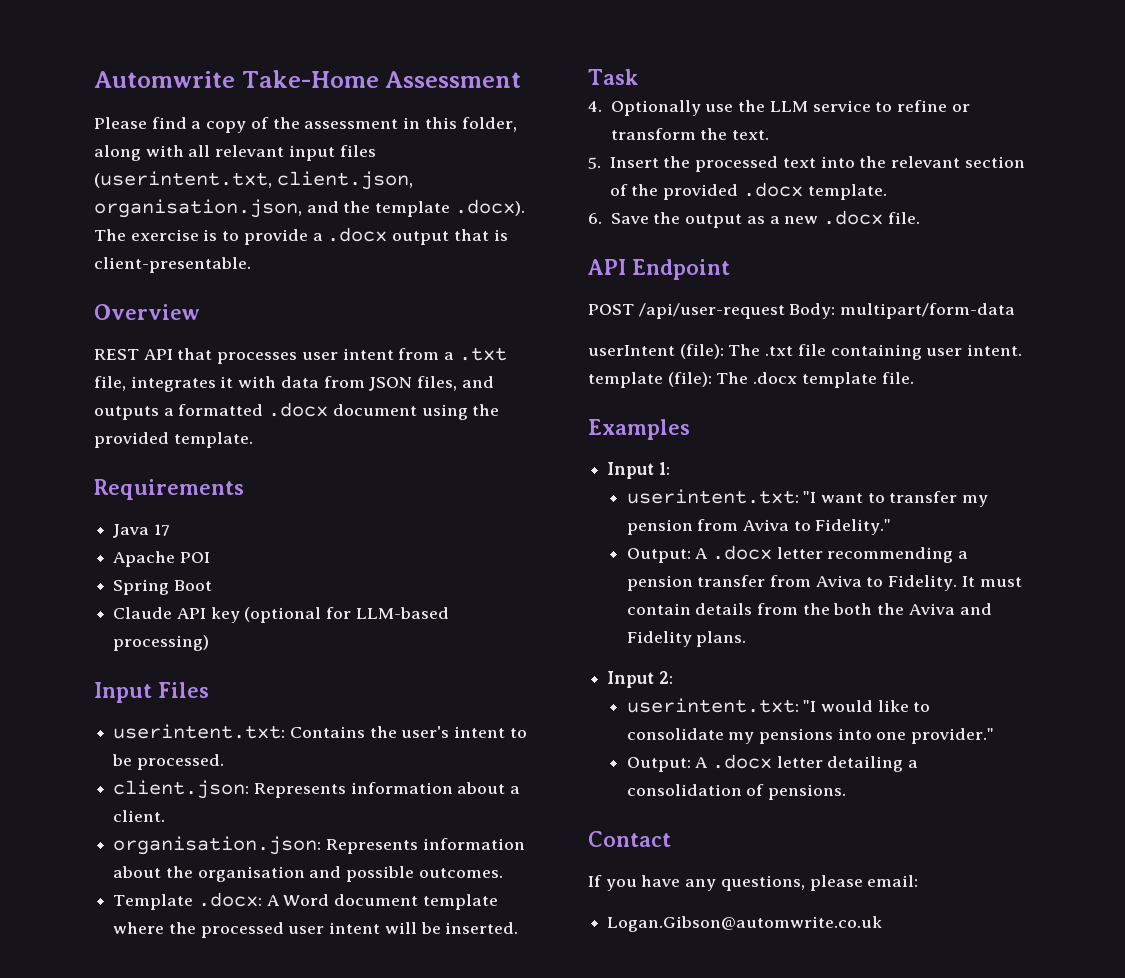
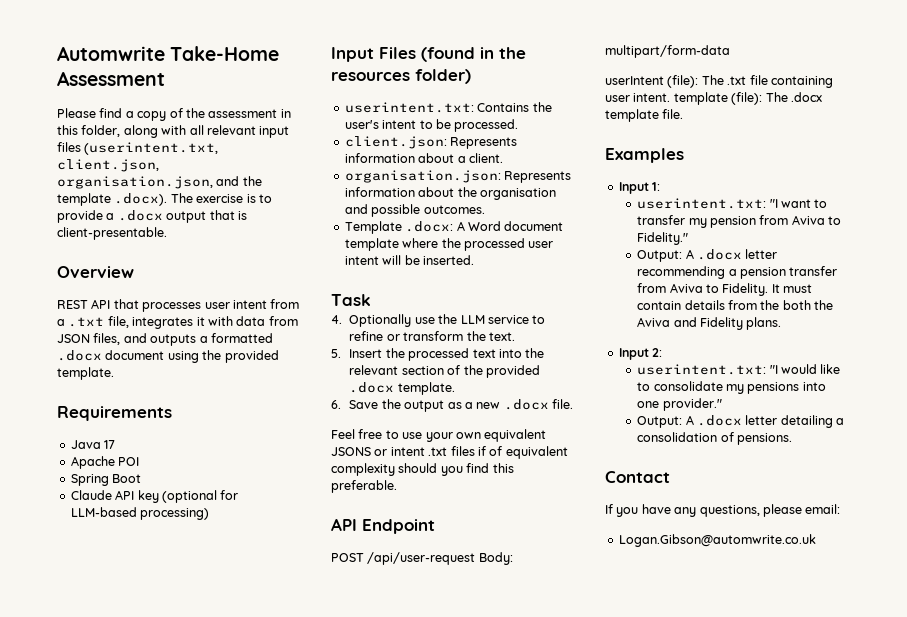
(209, 690) none -> [421,47,526,62] [331,69,471,84] (found in the resources folder)
(920, 218) none -> [331,429,547,442] [331,446,568,459] [331,463,514,476] [331,480,397,493] // Feel free to use your own equivalent JSONS or intent .txt files if of equivalent complexity should you find this preferable.

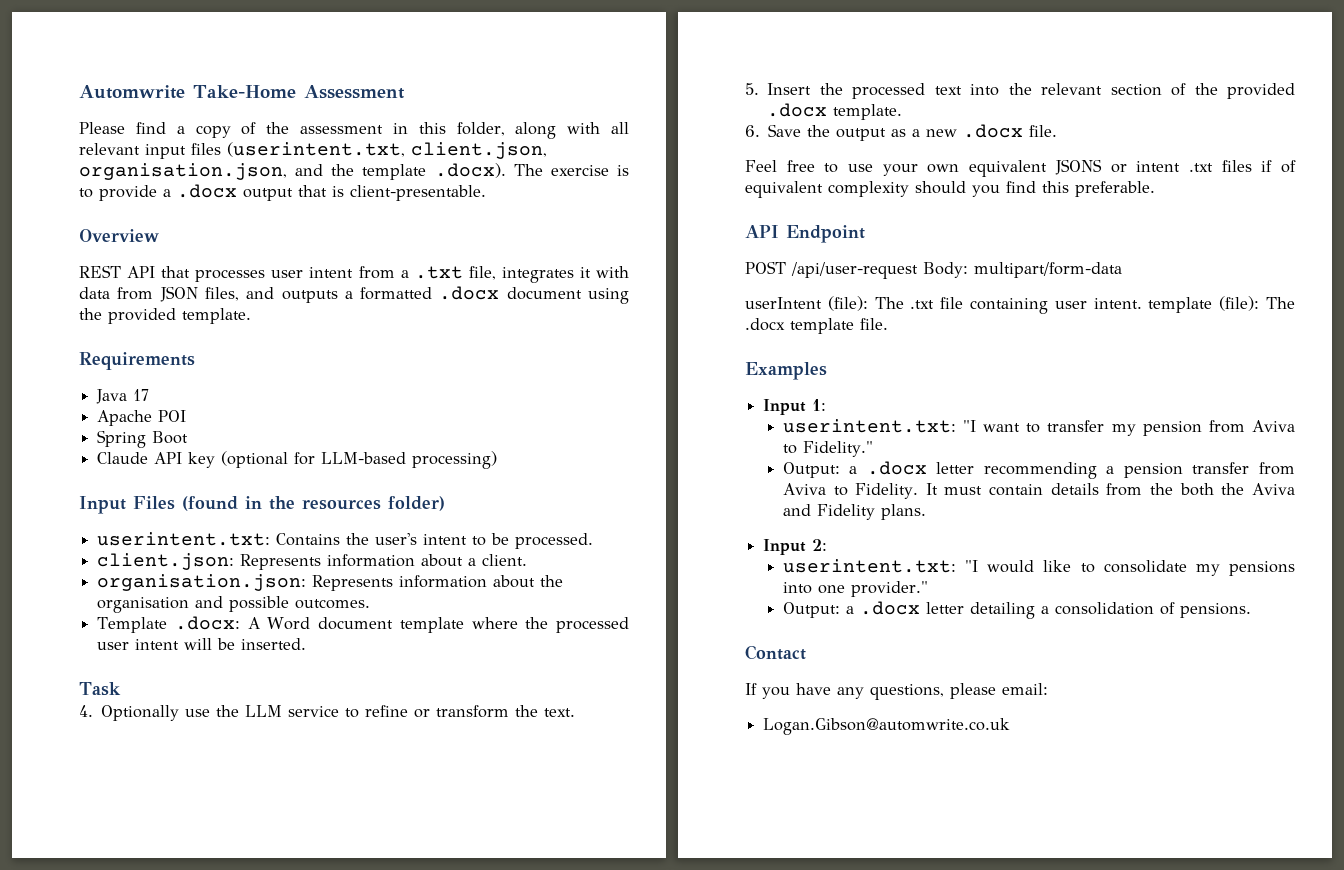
[685,249,694,259] A -> [849,466,858,474] a
[685,415,694,425] A -> [845,606,854,614] a

